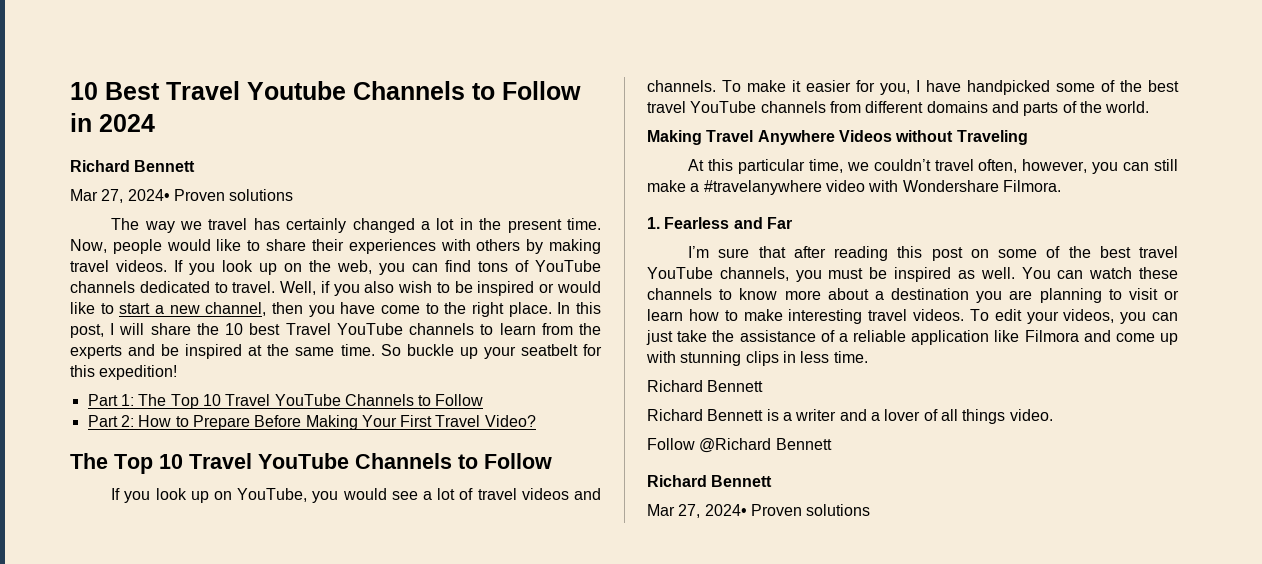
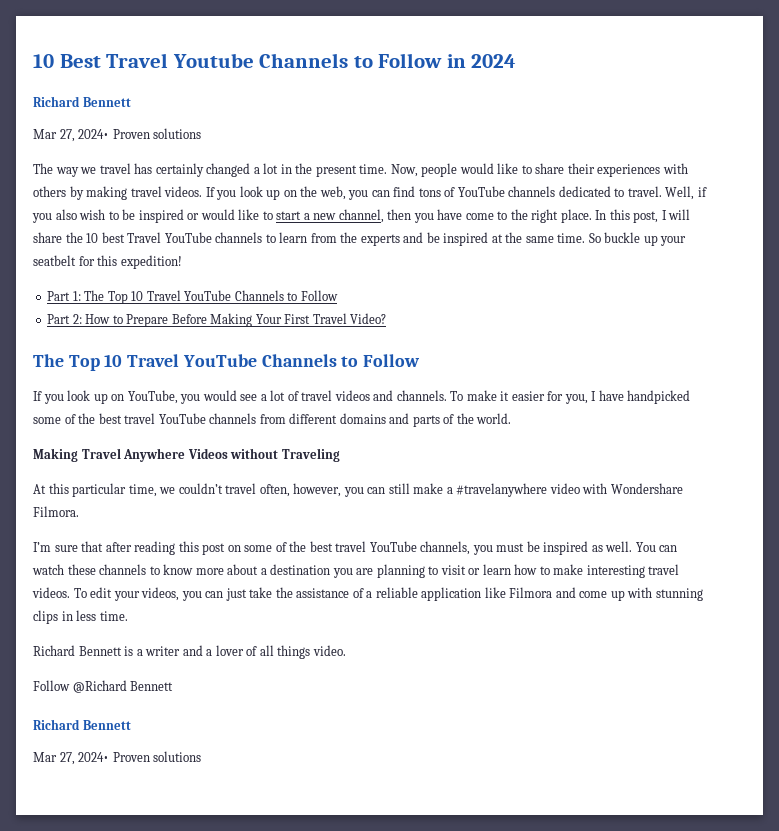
[647,217,792,229] // 1. Fearless and Far -> (79, 511) none
[647,409,764,421] // Richard Bennett -> (122, 651) none

